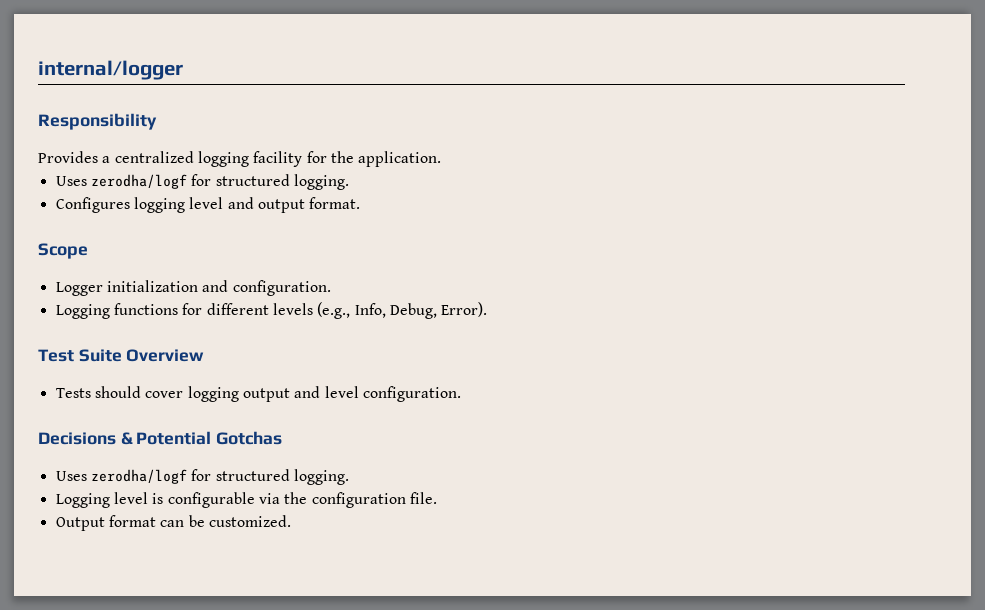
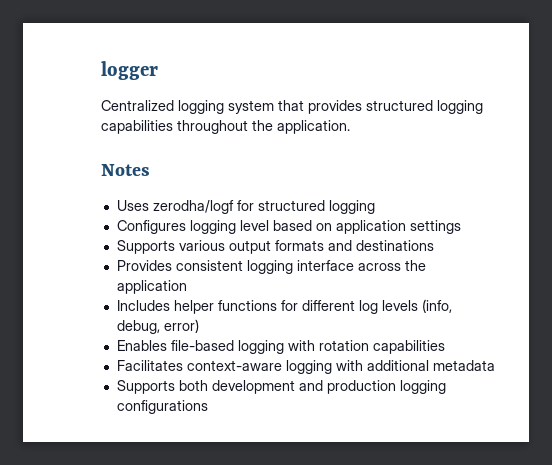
[38,60,183,80] [38,113,157,130] [38,151,327,167] internal/logger // Responsibility // Provides a centralized logging facility for -> [101,61,158,80] [101,100,483,114] [101,120,248,134] logger // Centralized logging system that provides structured logging capabilities throughout
[55,174,349,190] // Uses zerodha/logf for structured logging. -> [101,164,150,176] [116,200,375,214] // Notes // Uses zerodha/logf for structured logging
[227,197,361,213] [38,243,88,259] [55,280,331,296] [55,302,488,319] [38,349,205,362] [55,386,461,402] [38,431,283,445] [55,469,349,485] [55,492,437,508] [55,515,291,531] and output format. // Scope // Logger initialization and configuration. // Logging functions for different levels (e.g., Info, Debug, Error). // Test Suite Overview // Tests should cover logging output and level configuration. // Decisions & Potential Gotchas // Uses zerodha/logf for structured logging. // Logging level is configurable via the configuration file. // Output format can be customized. -> [272,220,461,234] [116,240,434,254] [116,260,426,274] [116,280,187,294] [116,299,452,314] [116,319,199,334] [116,340,445,354] [116,360,495,374] [116,380,446,394] [116,400,208,414] based on application settings // Supports various output formats and destinations // Provides consistent logging interface across the application // Includes helper functions for different log levels (info, debug, error) // Enables file-based logging with rotation capabilities // Facilitates context-aware logging with additional metadata // Supports both development and production logging configurations

